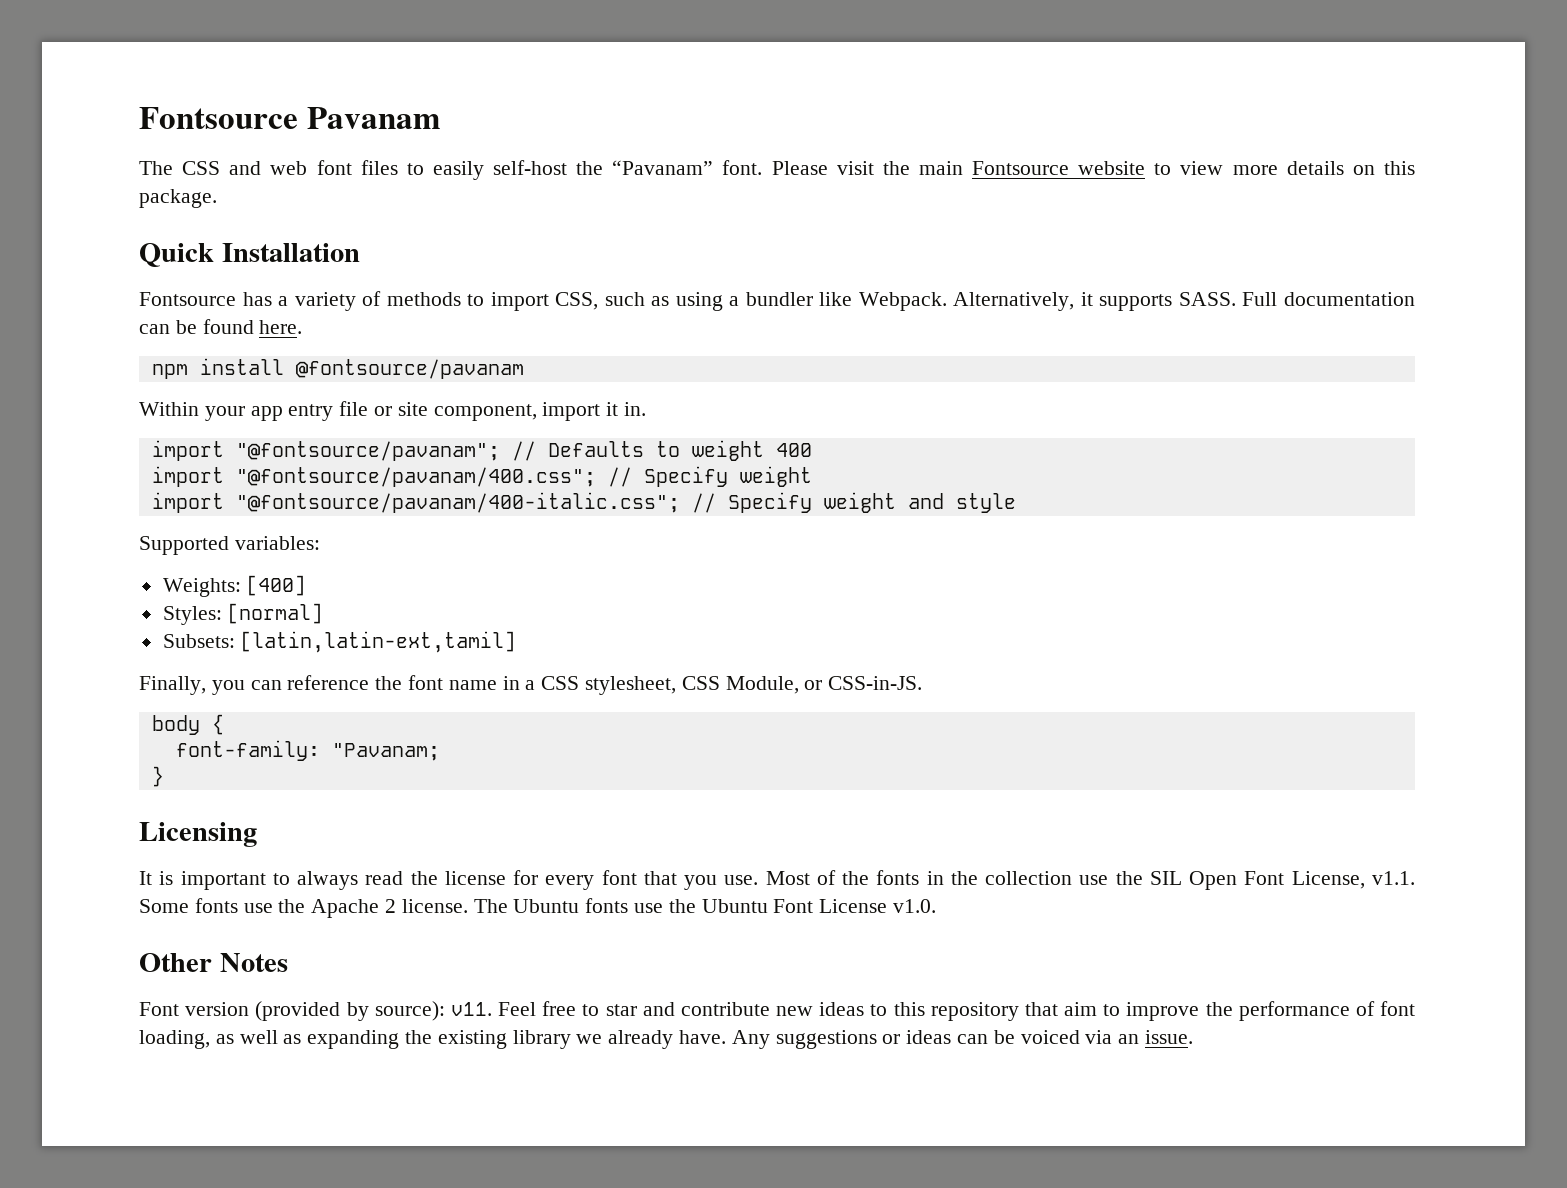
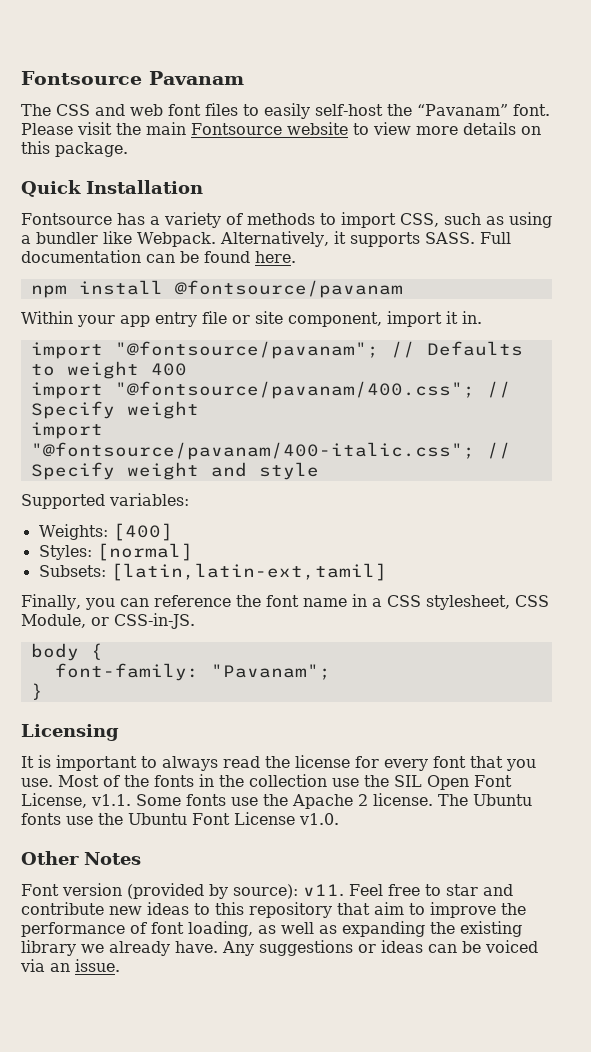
[331,743,440,761] "Pavanam; -> [210,664,331,680] "Pavanam";

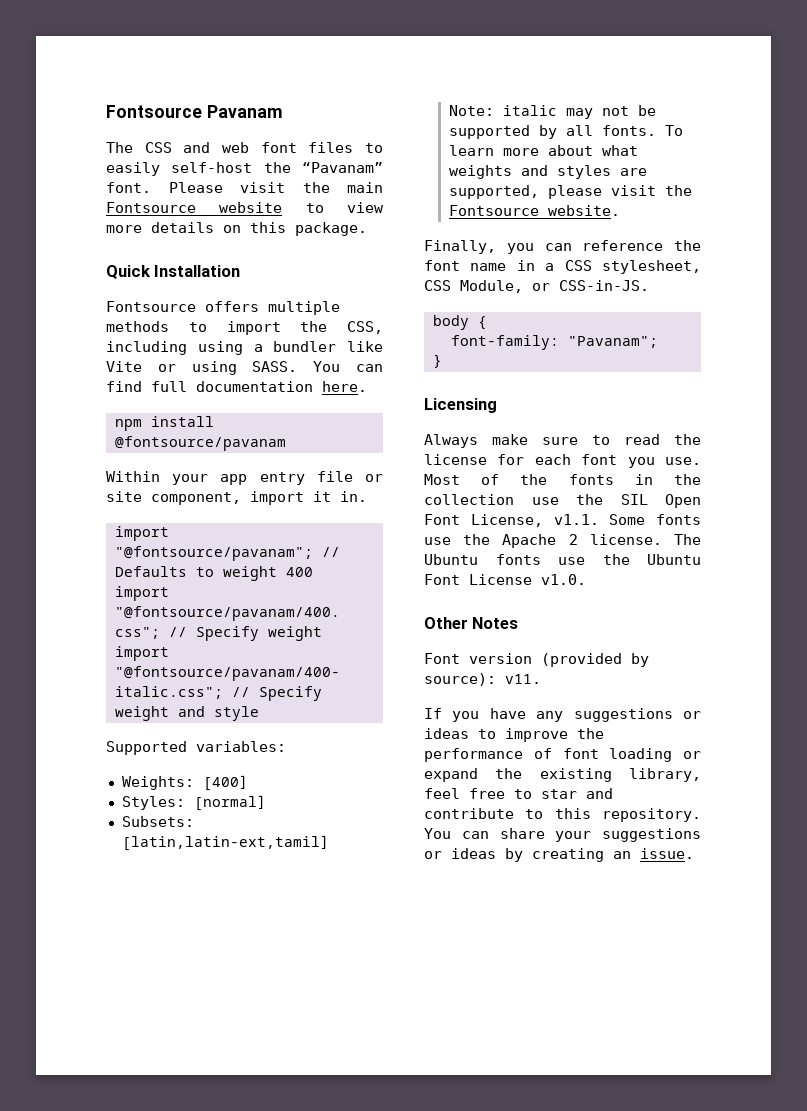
[116,212,552,228] [21,231,511,247] [21,250,250,263] has a variety of methods to import CSS, such as using a bundler like Webpack. Alternatively, it supports SASS. Full documentation can be found -> [205,301,340,315] [106,321,383,335] [106,341,383,355] [106,361,383,375] [106,381,313,392] offers multiple methods to import the CSS, including using a bundler like Vite or using SASS. You can find full documentation
(387, 572) none -> [448,105,656,119] [448,125,683,139] [448,145,638,156] [448,165,647,179] [448,185,692,199] [448,205,620,216] // Note: italic may not be supported by all fonts. To learn more about what weights and styles are supported, please visit the Fontsource website.
[21,755,218,771] It is important to always -> [424,434,610,448] Always make sure to
[384,756,503,771] every font that -> [534,454,618,465] each font
[348,884,513,896] [21,902,404,918] Feel free to star and contribute new ideas to this repository that aim -> [424,708,701,722] [424,728,469,739] // If you have any suggestions or ideas
[188,921,522,937] [21,940,538,956] [20,959,45,972] loading, as well as expanding the existing library we already have. Any suggestions or ideas can be voiced via -> [609,748,701,762] [424,768,701,782] [424,788,613,799] [424,808,701,822] [424,828,701,842] [424,848,604,862] loading or expand the existing library, feel free to star and contribute to this repository. You can share your suggestions or ideas by creating

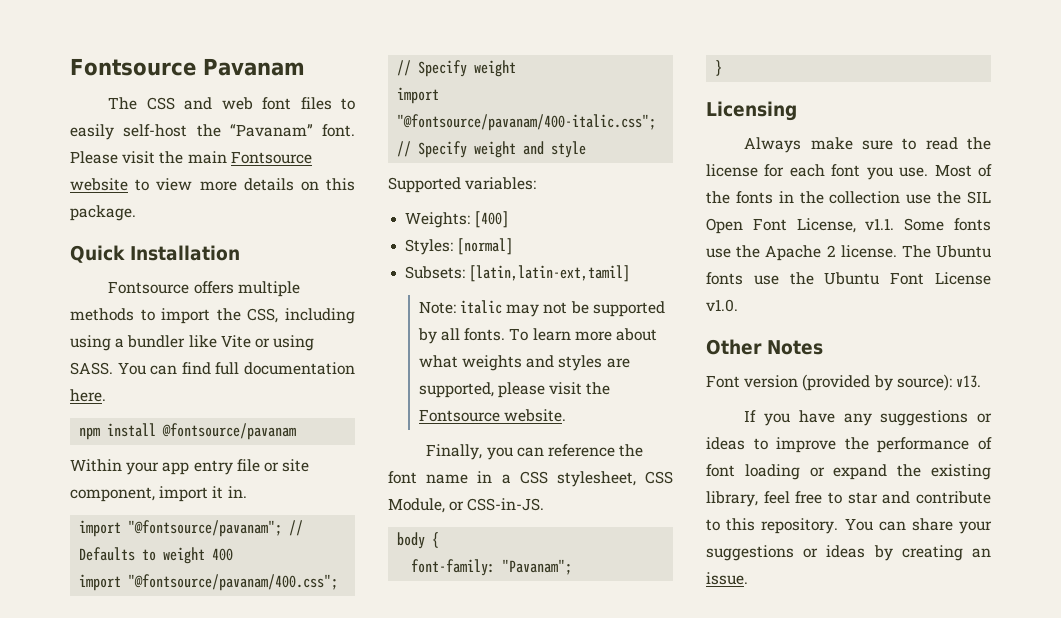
[505,674,541,684] v11. -> [955,375,981,388] v13.

